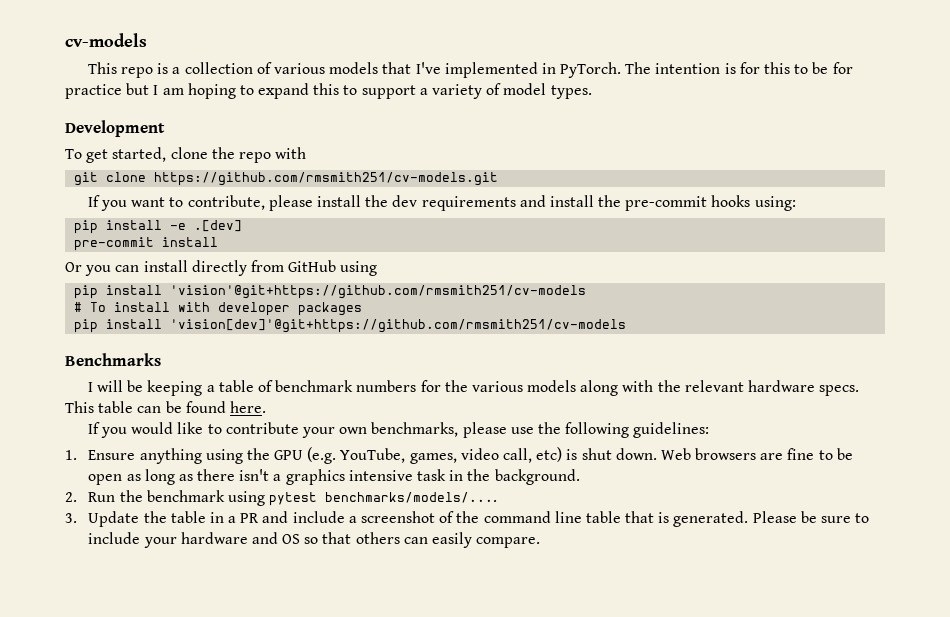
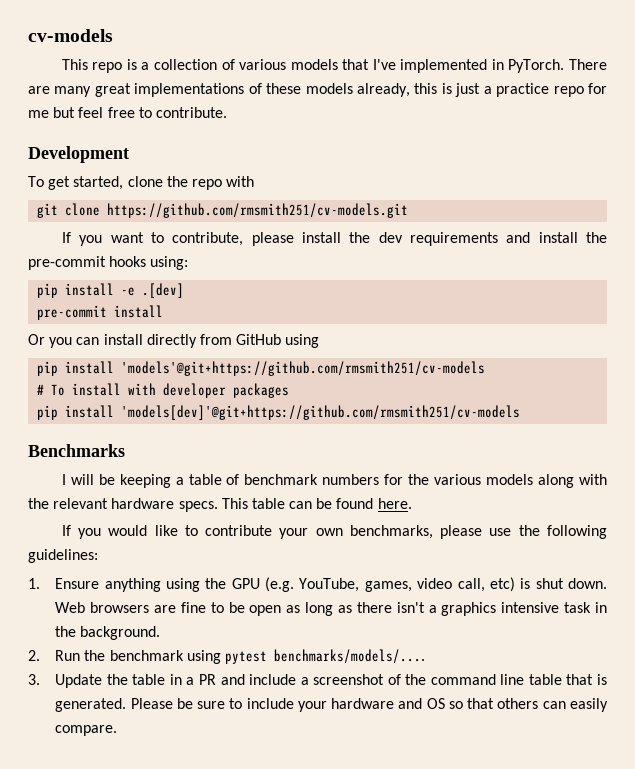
[625,62,853,74] [65,83,592,99] The intention is for this to be for practice but I am hoping to expand this to support a variety of model types. -> [569,59,608,70] [28,83,608,97] [28,107,227,118] There are many great implementations of these models already, this is just a practice repo for me but feel free to contribute.
[170,285,587,299] 'vision'@git+https://github.com/rmsmith251/cv-models -> [121,361,486,376] 'models'@git+https://github.com/rmsmith251/cv-models
[170,319,627,333] 'vision[dev]'@git+https://github.com/rmsmith251/cv-models -> [121,405,521,420] 'models[dev]'@git+https://github.com/rmsmith251/cv-models

